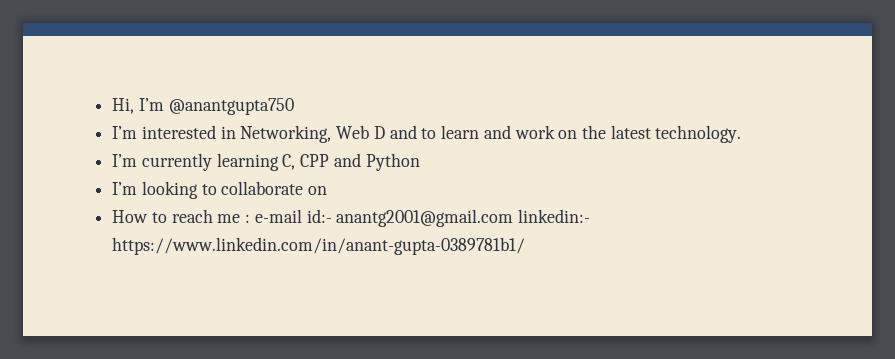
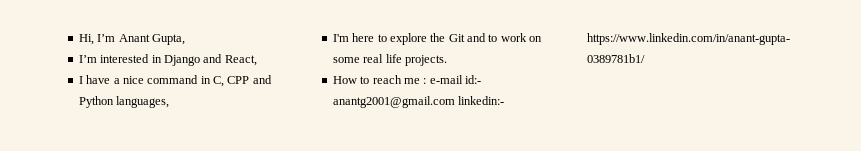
[168,98,294,115] @anantgupta750 -> [118,34,185,45] Anant Gupta,
[240,125,742,143] [112,153,279,171] Networking, Web D and to learn and work on the latest technology. // I’m currently learning -> [163,54,257,66] [78,75,211,84] Django and React, // I have a nice command in
[112,181,328,199] // I’m looking to collaborate on -> [116,96,170,108] [332,33,543,45] [332,54,447,66] languages, // I'm here to explore the Git and to work on some real life projects.

